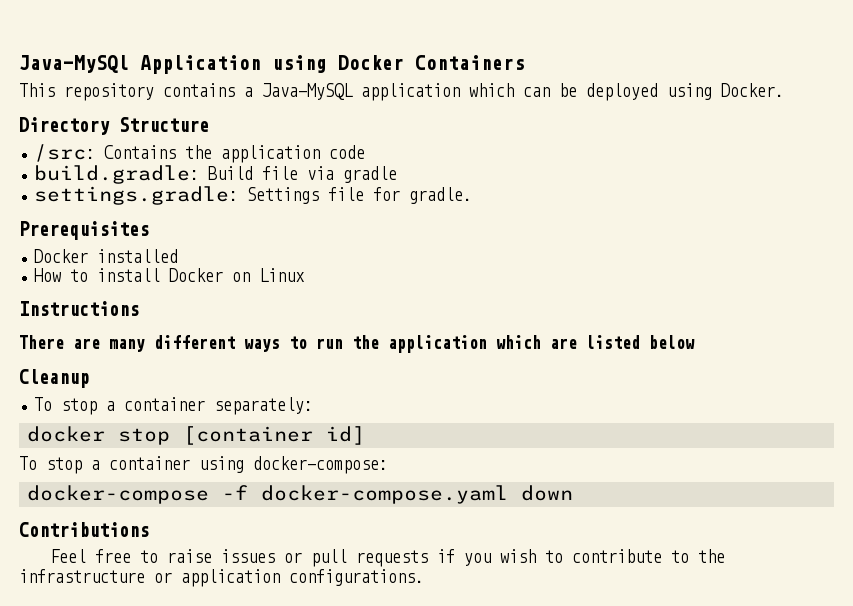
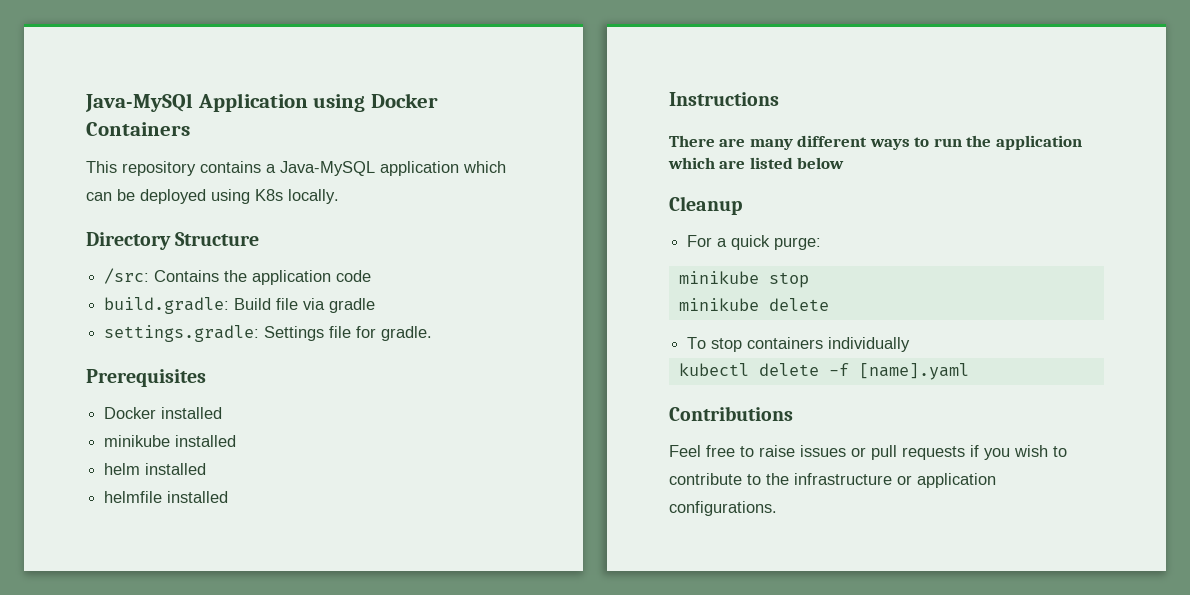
[721,83,784,97] Docker. -> [255,189,339,204] K8s locally.
[34,268,306,282] How to install Docker on Linux -> [104,435,237,447] [104,463,207,475] [104,491,229,503] minikube installed // helm installed // helmfile installed
[34,397,314,415] [27,426,366,445] [19,456,388,474] [27,485,574,504] To stop a container separately: // docker stop [container id] // To stop a container using docker-compose: // docker-compose -f docker-compose.yaml down -> [687,235,822,250] [678,271,809,288] [678,298,829,311] [687,337,911,352] [678,363,969,380] For a quick purge: // minikube stop // minikube delete // To stop containers individually // kubectl delete -f [name].yaml

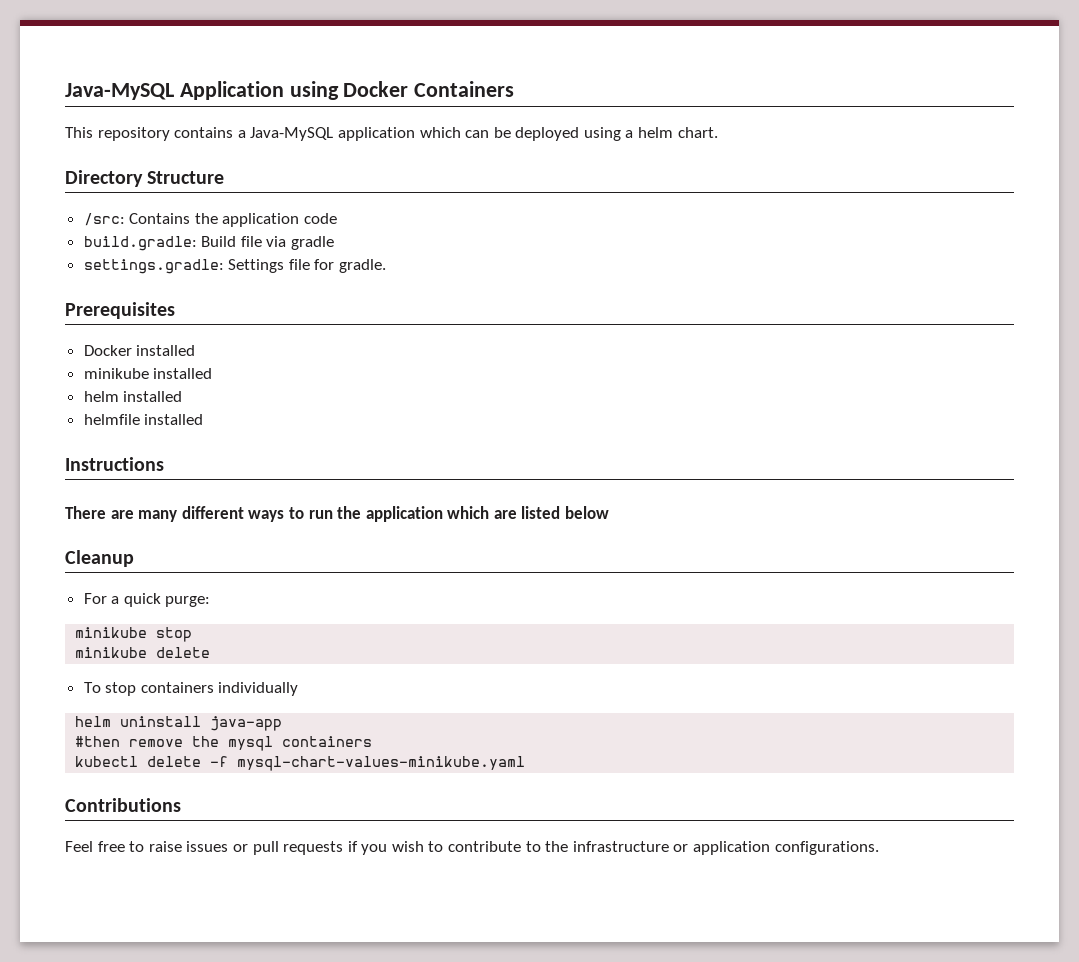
[85,93,193,112] Java-MySQl -> [65,83,174,100] Java-MySQL
[255,189,339,204] K8s locally. -> [625,127,718,138] a helm chart.
(911, 344) none -> [75,716,283,731] [75,736,373,751] // helm uninstall java-app // #then remove the mysql containers
[858,363,969,380] [name].yaml -> [237,756,526,771] mysql-chart-values-minikube.yaml

